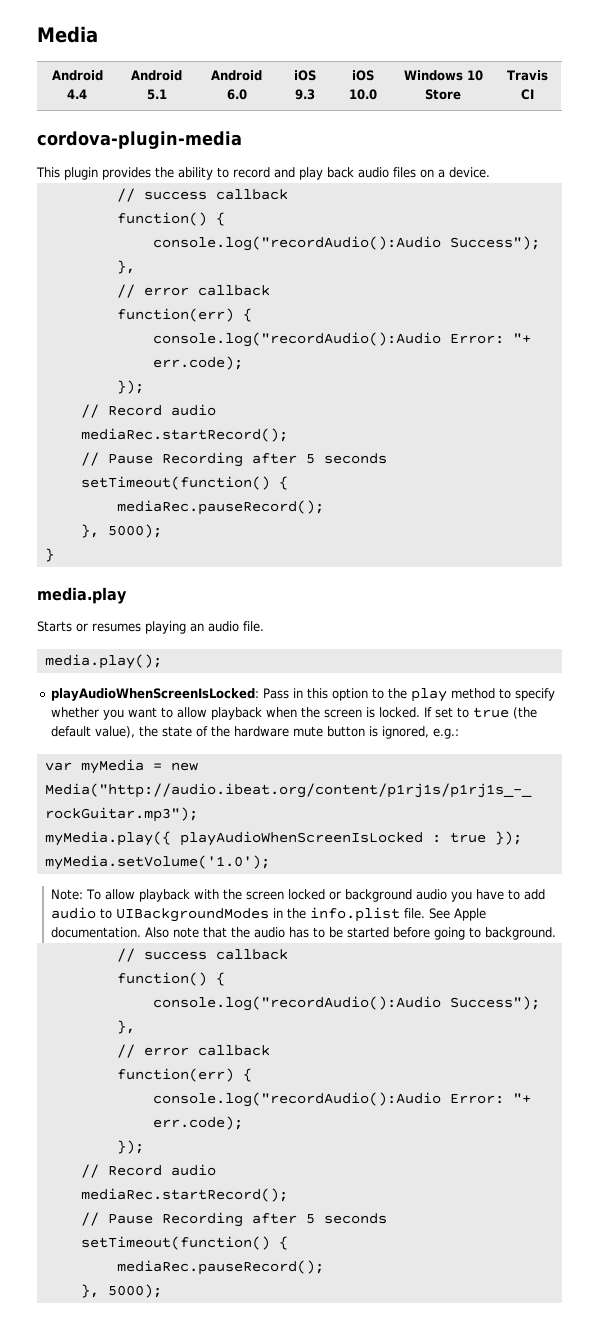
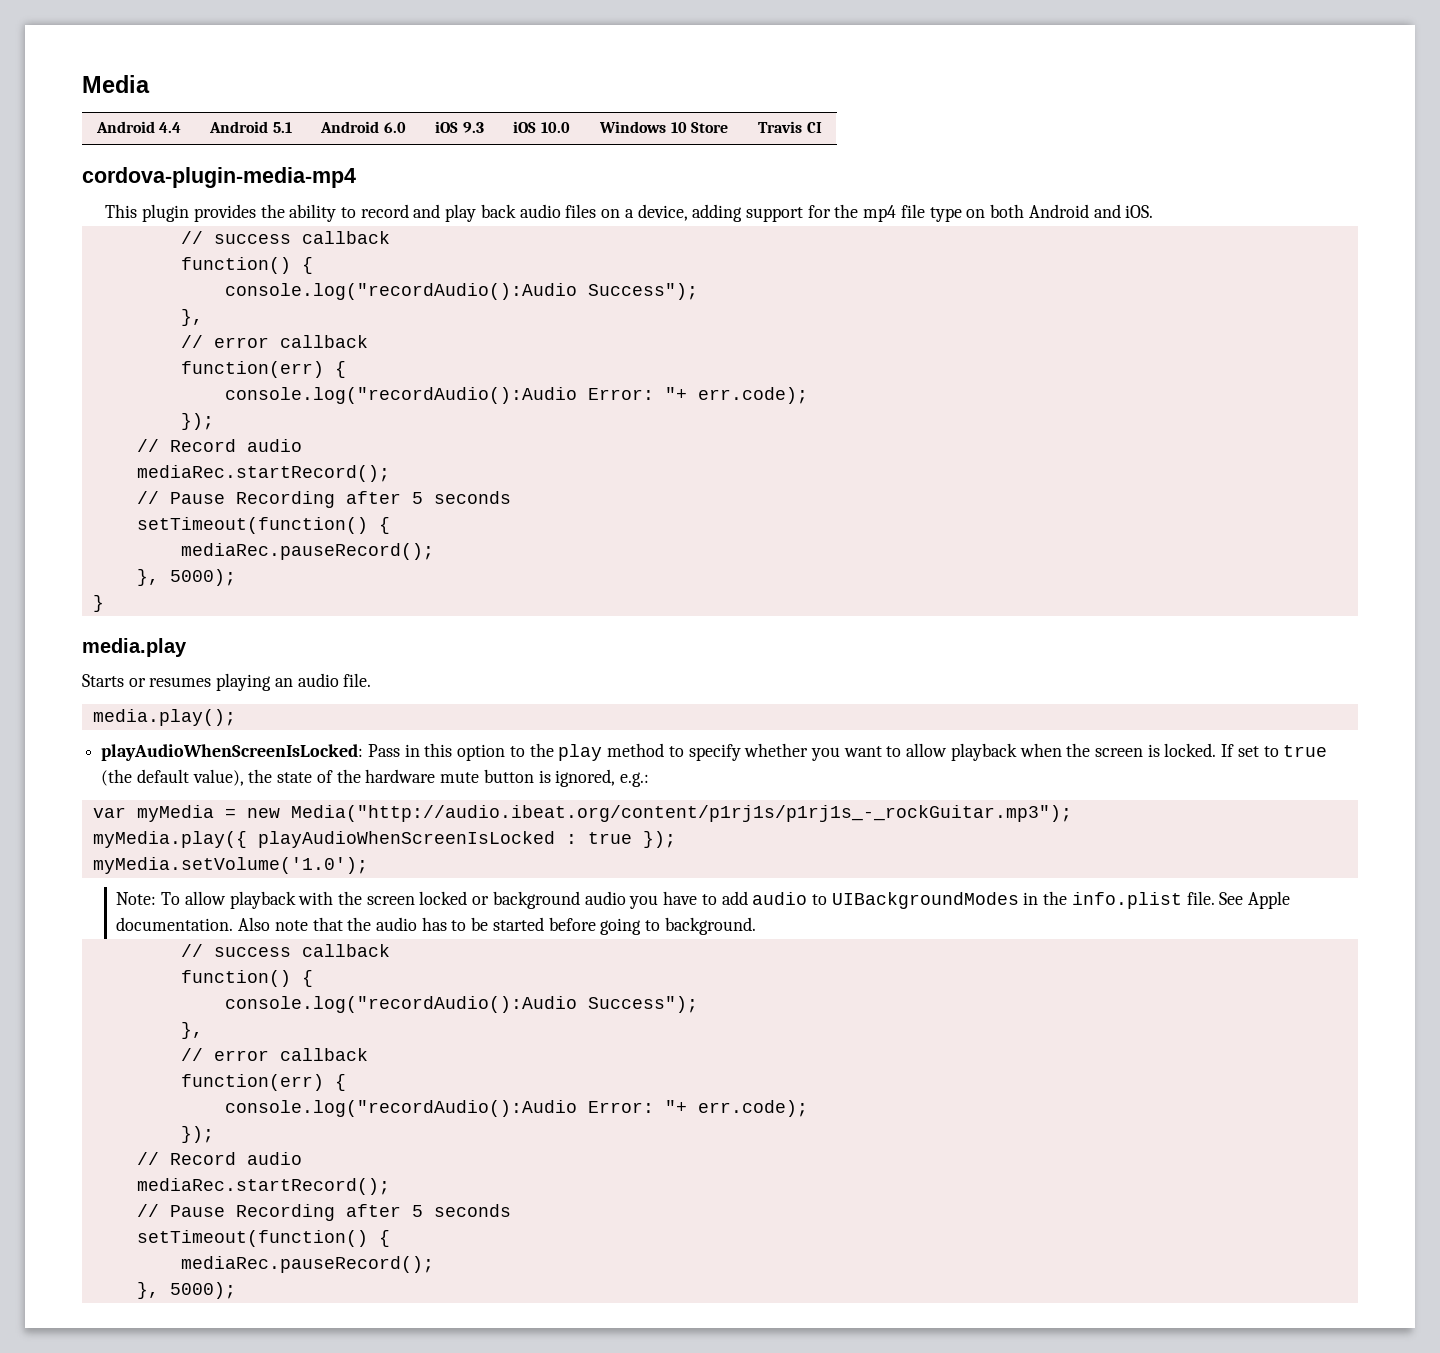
[37,131,242,149] cordova-plugin-media -> [82,167,356,188] cordova-plugin-media-mp4
[449,167,490,178] device. -> [637,204,1154,222] device, adding support for the mp4 file type on both Android and iOS.

